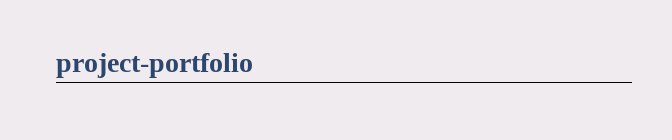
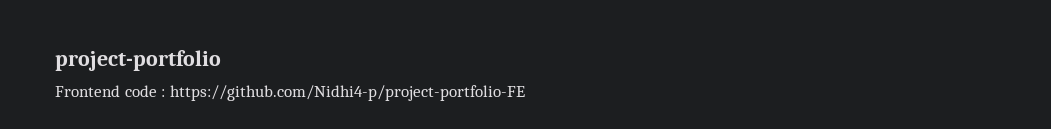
(253, 65) none -> [55,85,525,101] // Frontend code : https://github.com/Nidhi4-p/project-portfolio-FE

